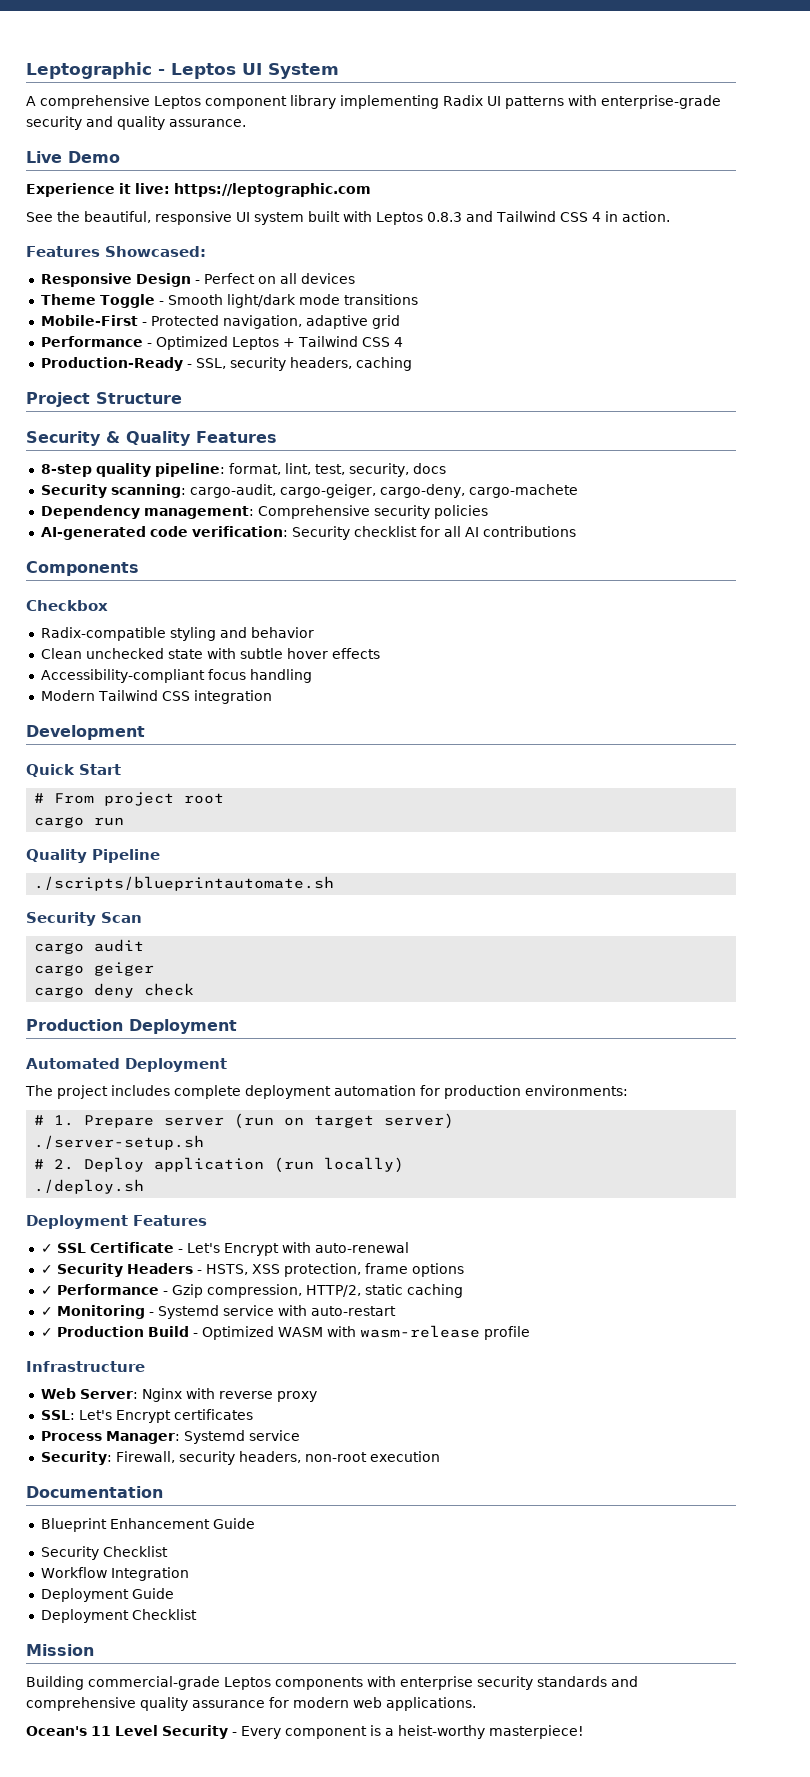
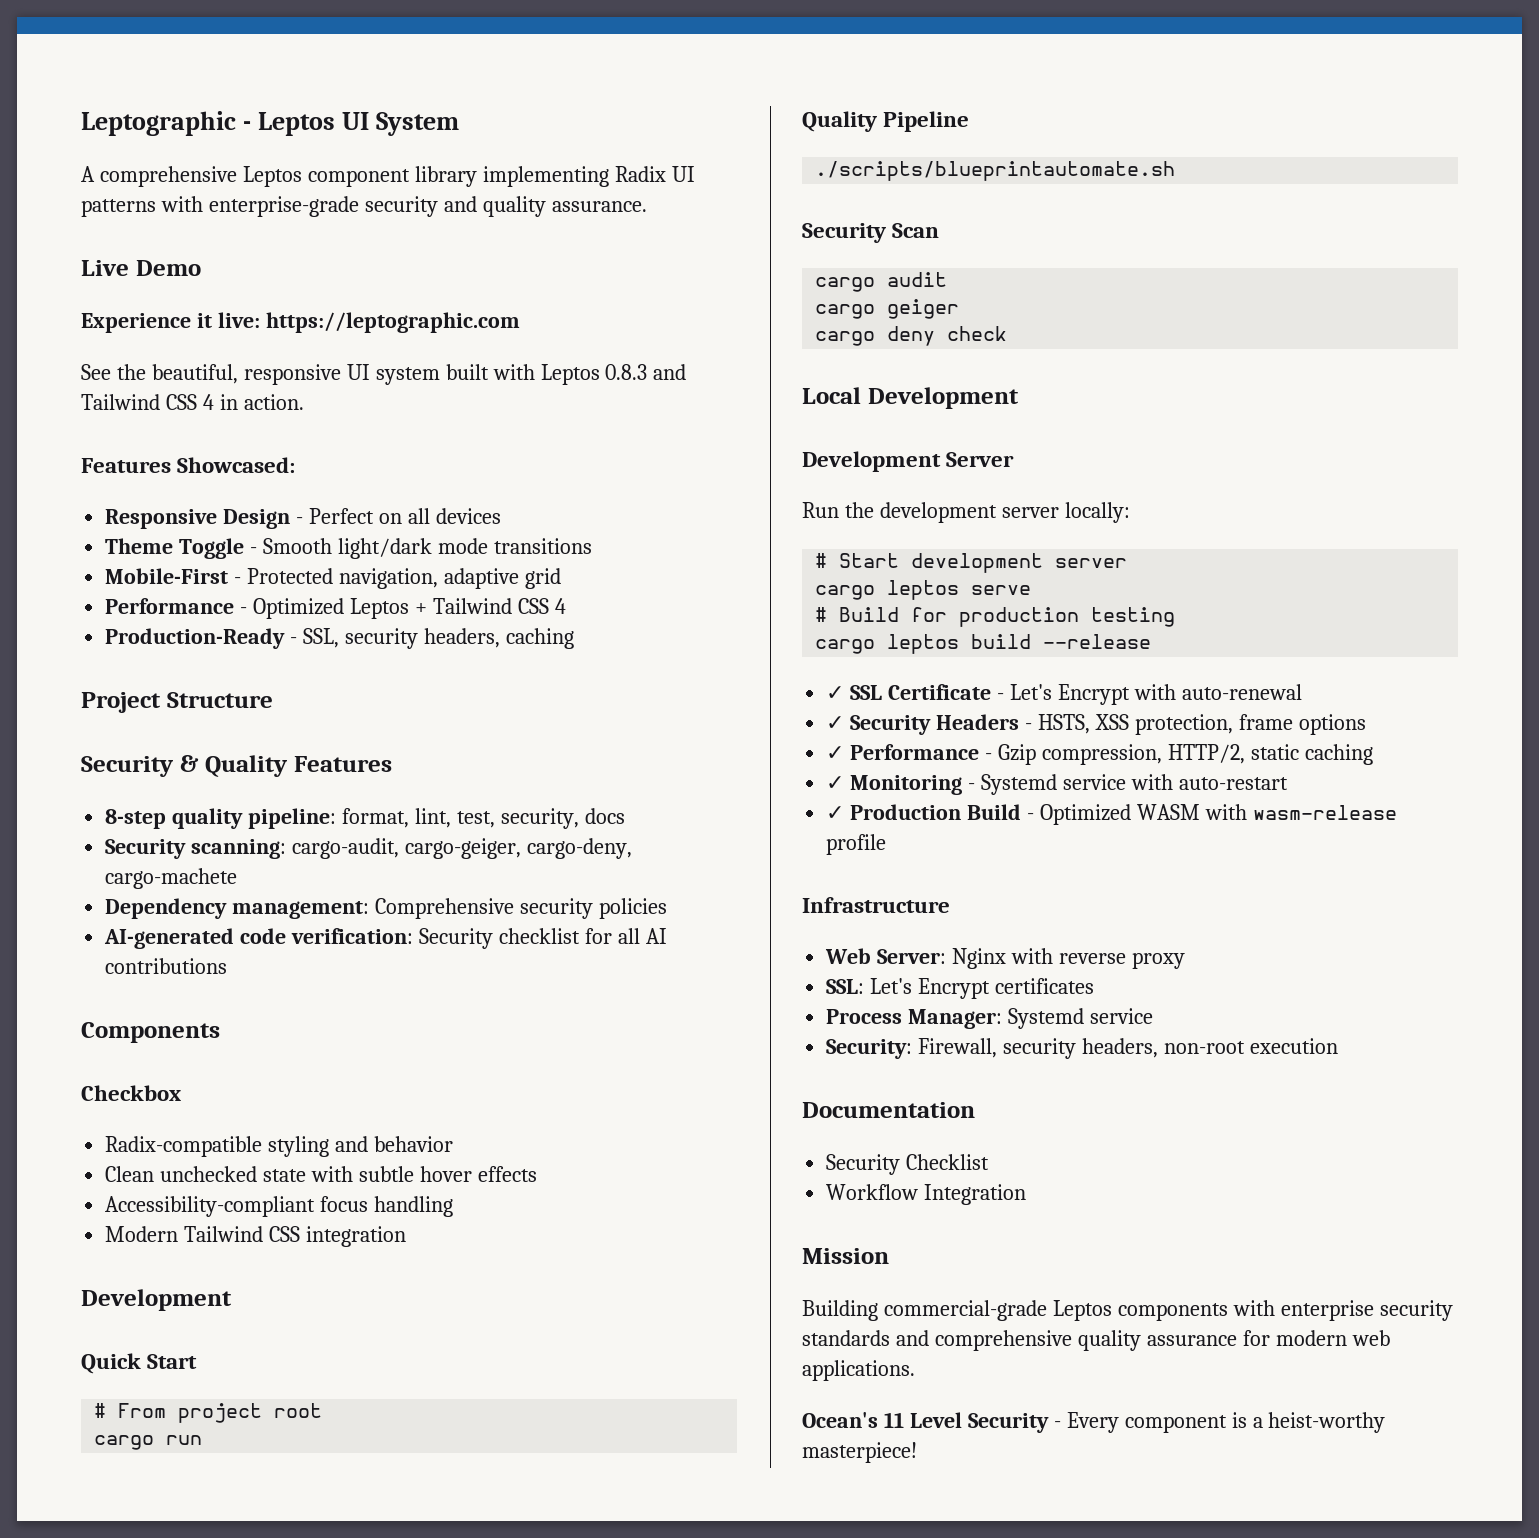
[26,1019,237,1034] [26,1058,227,1072] [25,1085,628,1099] [34,1113,455,1129] [34,1135,205,1150] [34,1157,405,1173] [34,1179,145,1194] [26,1215,207,1229] Production Deployment // Automated Deployment // The project includes complete deployment automation for production environments: // # 1. Prepare server (run on target server) // ./server-setup.sh // # 2. Deploy application (run locally) // ./deploy.sh // Deployment Features -> [802,387,1019,409] [802,451,1015,472] [802,502,1130,523] [815,553,1128,573] [815,580,1032,600] [815,607,1176,627] [815,634,1152,654] Local Development // Development Server // Run the development server locally: // # Start development server // cargo leptos serve // # Build for production testing // cargo leptos build --release
[40,1518,255,1532] // Blueprint Enhancement Guide -> (975, 1110) none
[40,1588,174,1602] [40,1609,197,1623] // Deployment Guide // Deployment Checklist -> (1027, 1194) none

